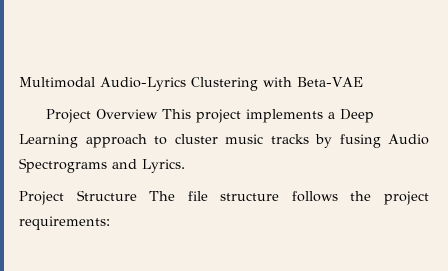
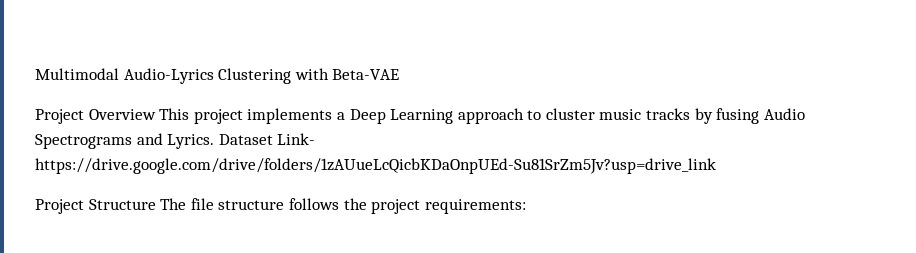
(185, 166) none -> [218,133,316,145] [35,158,716,174] Dataset Link- https://drive.google.com/drive/folders/1zAUueLcQicbKDaOnpUEd-Su81SrZm5Jv?usp=drive_link

